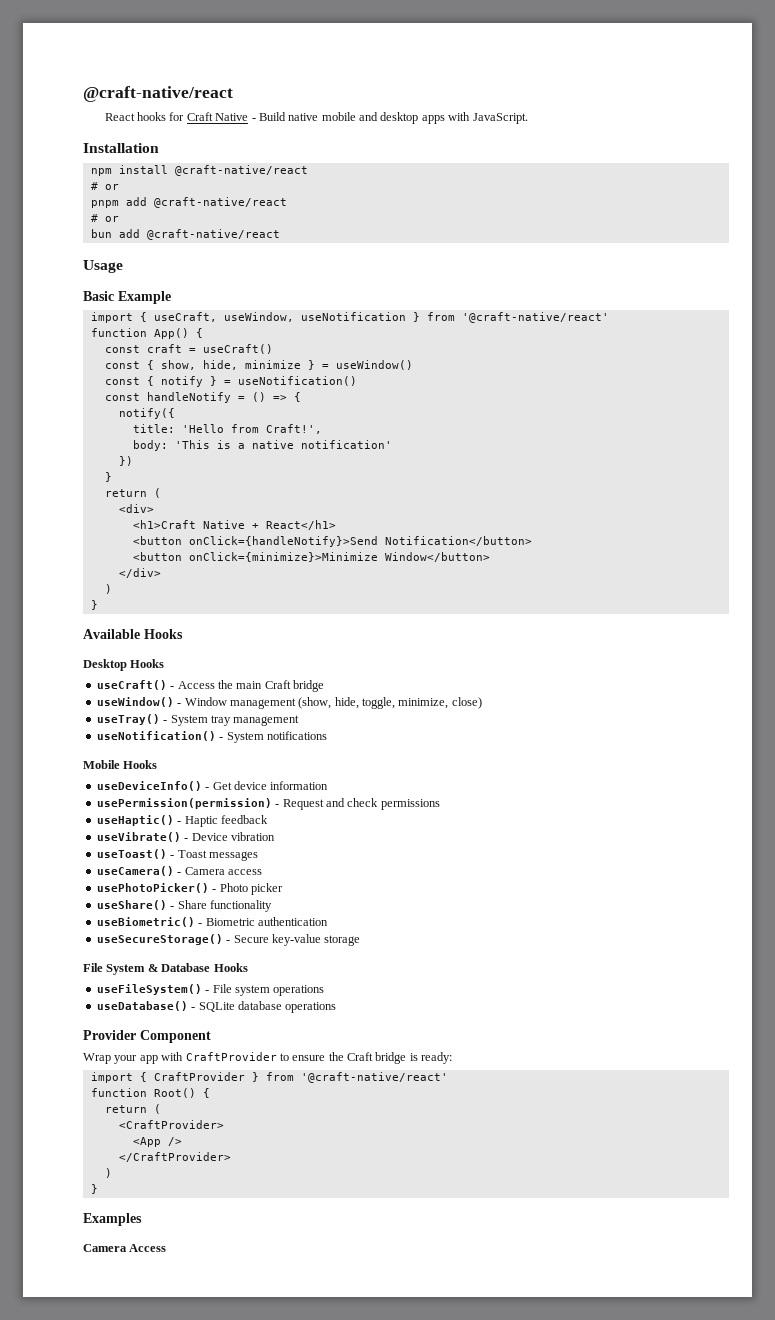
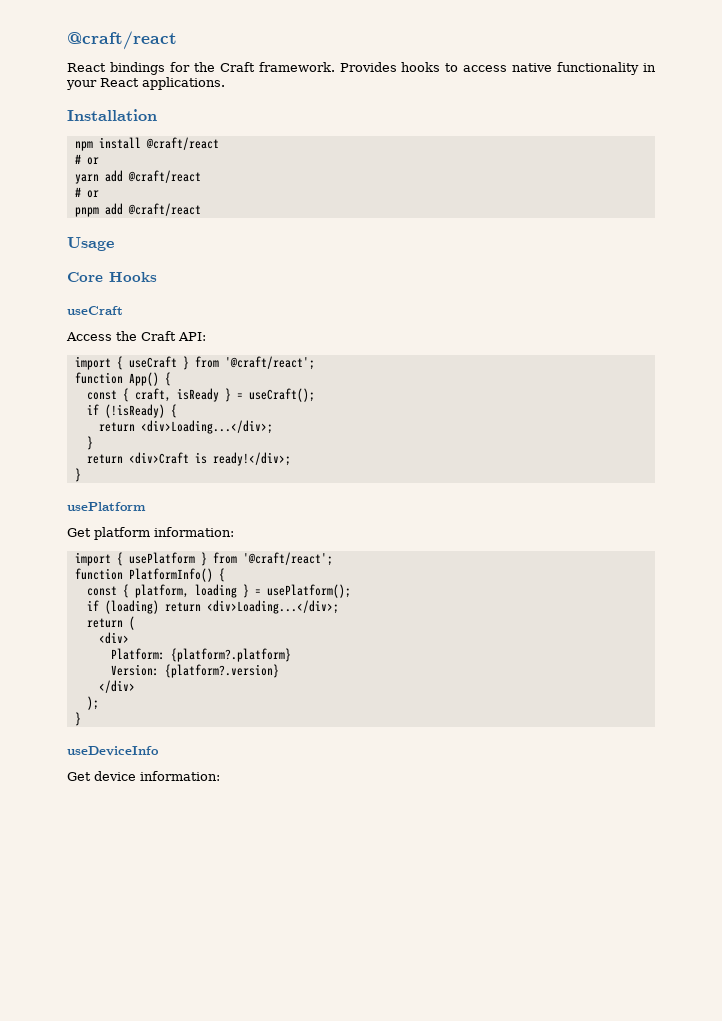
[83,86,233,102] [104,112,528,124] [83,143,159,153] [90,165,308,176] [90,182,119,190] [90,197,287,208] [90,214,119,222] [90,229,280,240] [83,260,123,273] [83,291,171,304] [90,312,609,323] @craft-native/react // React hooks for Craft Native - Build native mobile and desktop apps with JavaScript. // Installation // npm install @craft-native/react // # or // pnpm add @craft-native/react // # or // bun add @craft-native/react // Usage // Basic Example // import { useCraft, useWindow, useNotification } from '@craft-native/react' -> [67,31,177,50] [67,62,657,75] [66,77,225,90] [67,109,157,121] [74,137,219,151] [74,154,99,165] [74,170,201,184] [74,187,99,198] [74,203,201,217] [67,237,114,251] [67,272,157,282] [67,306,123,315] [66,331,206,341] [74,356,315,370] @craft/react // React bindings for the Craft framework. Provides hooks to access native functionality in your React applications. // Installation // npm install @craft/react // # or // yarn add @craft/react // # or // pnpm add @craft/react // Usage // Core Hooks // useCraft // Access the Craft API: // import { useCraft } from '@craft/react';
[146,344,273,354] [104,360,413,370] [104,376,357,387] [104,392,301,403] [118,408,175,419] [132,424,322,434] [132,440,392,451] [118,456,133,466] [104,472,112,482] [104,488,161,498] [118,504,154,513] [132,520,336,530] [132,536,532,547] [132,552,490,562] craft = useCraft() // const { show, hide, minimize } = useWindow() // const { notify } = useNotification() // const handleNotify = () => { // notify({ // title: 'Hello from Craft!', // body: 'This is a native notification' // }) // } // return ( // <div> // <h1>Craft Native + React</h1> // <button onClick={handleNotify}>Send Notification</button> // <button onClick={minimize}>Minimize Window</button> -> [122,388,315,402] [86,404,177,418] [98,420,273,434] [86,436,93,450] [86,452,291,466] [74,468,81,482] [67,502,146,511] [67,527,234,540] [74,552,333,566] [74,568,225,582] [86,584,351,598] [86,600,339,614] [86,616,135,630] [98,632,129,644] [110,648,291,662] [110,664,279,678] { craft, isReady } = useCraft(); // if (!isReady) { // return <div>Loading...</div>; // } // return <div>Craft is ready!</div>; // } // usePlatform // Get platform information: // import { usePlatform } from '@craft/react'; // function PlatformInfo() { // const { platform, loading } = usePlatform(); // if (loading) return <div>Loading...</div>; // return ( // <div> // Platform: {platform?.platform} // Version: {platform?.version}
[104,584,112,594] [90,600,98,610] [83,629,183,639] [83,659,165,671] [96,680,324,692] [96,697,482,709] [96,714,300,726] [96,731,327,743] [83,760,158,769] [96,781,329,791] [96,798,440,810] [96,815,268,827] [96,832,275,842] [96,849,258,861] [96,866,262,876] [96,883,283,895] [96,900,272,912] [96,917,328,927] [96,934,361,946] [83,963,248,975] [96,984,325,996] [96,1001,337,1013] [83,1030,211,1043] [83,1052,453,1064] [90,1072,448,1083] [90,1088,210,1098] [104,1104,161,1114] [118,1120,224,1129] [132,1137,182,1147] [118,1152,231,1162] [104,1168,112,1178] [90,1184,98,1194] [83,1213,142,1226] [83,1244,167,1252] ) // } // Available Hooks // Desktop Hooks // useCraft() - Access the main Craft bridge // useWindow() - Window management (show, hide, toggle, minimize, close) // useTray() - System tray management // useNotification() - System notifications // Mobile Hooks // useDeviceInfo() - Get device information // usePermission(permission) - Request and check permissions // useHaptic() - Haptic feedback // useVibrate() - Device vibration // useToast() - Toast messages // useCamera() - Camera access // usePhotoPicker() - Photo picker // useShare() - Share functionality // useBiometric() - Biometric authentication // useSecureStorage() - Secure key-value storage // File System & Database Hooks // useFileSystem() - File system operations // useDatabase() - SQLite database operations // Provider Component // Wrap your app with CraftProvider to ensure the Craft bridge is ready: // import { CraftProvider } from '@craft-native/react' // function Root() { // return ( // <CraftProvider> // <App /> // </CraftProvider> // ) // } // Examples // Camera Access -> [86,696,99,710] [74,712,81,726] [67,746,159,756] [67,771,220,781] ); // } // useDeviceInfo // Get device information:

